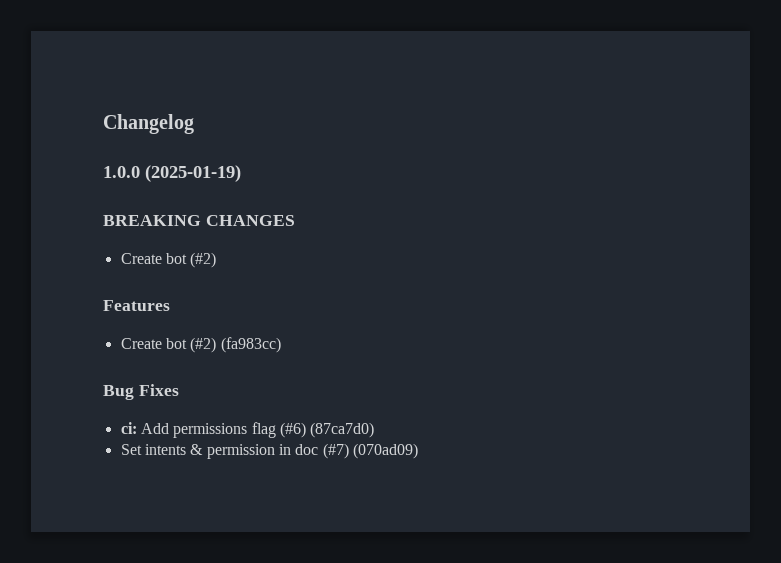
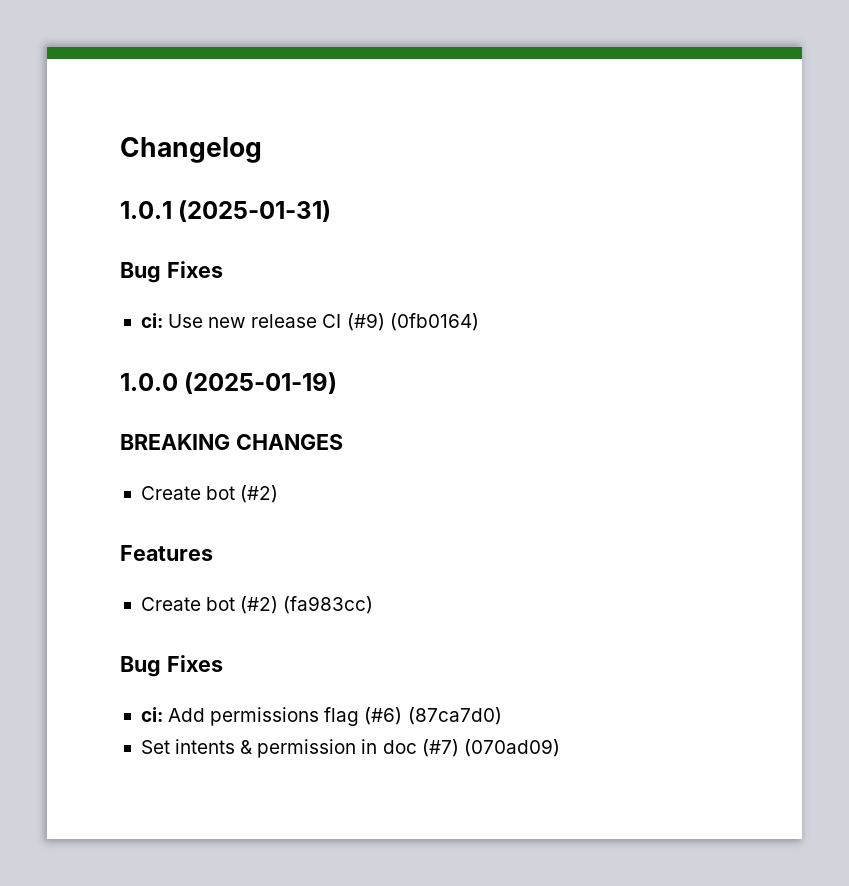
(194, 124) none -> [120,200,332,222] [120,261,223,283] [140,313,479,331] // 1.0.1 (2025-01-31) // Bug Fixes // ci: Use new release CI (#9) (0fb0164)

